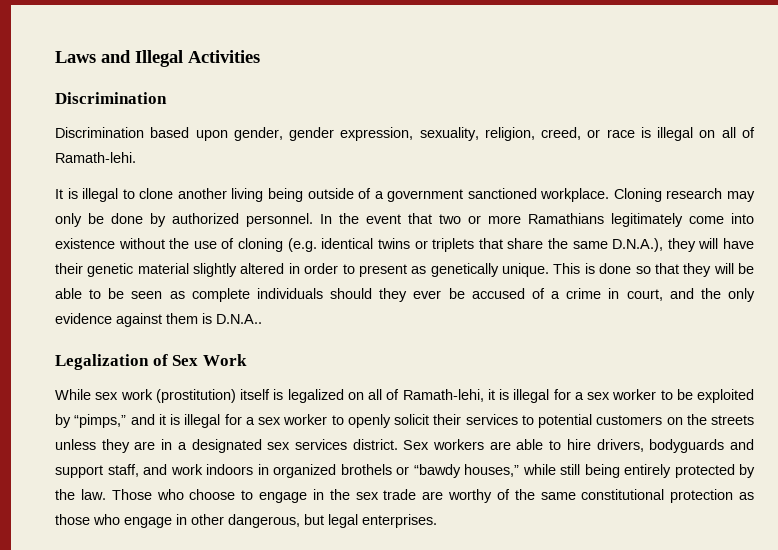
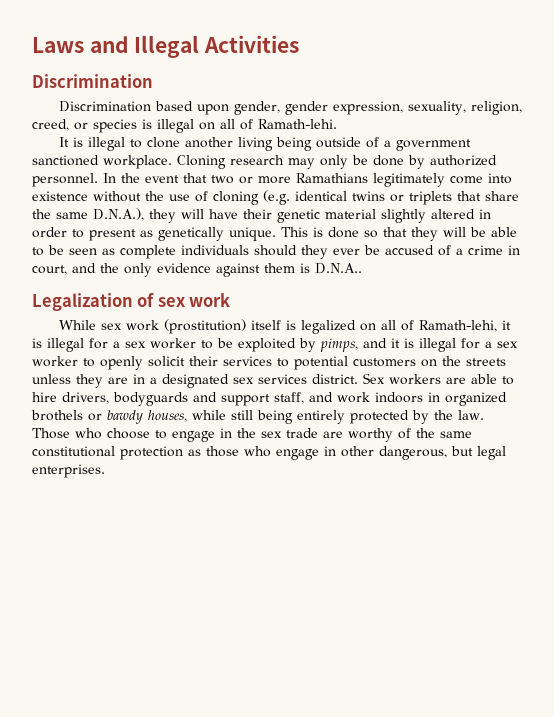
[606,129,635,138] race -> [93,119,137,133] species
[172,354,247,366] Sex Work -> [157,293,231,307] sex work
[74,414,127,428] “pimps,” -> [320,338,358,352] pimps,
[413,464,519,478] “bawdy houses,” -> [107,410,187,424] bawdy houses,

